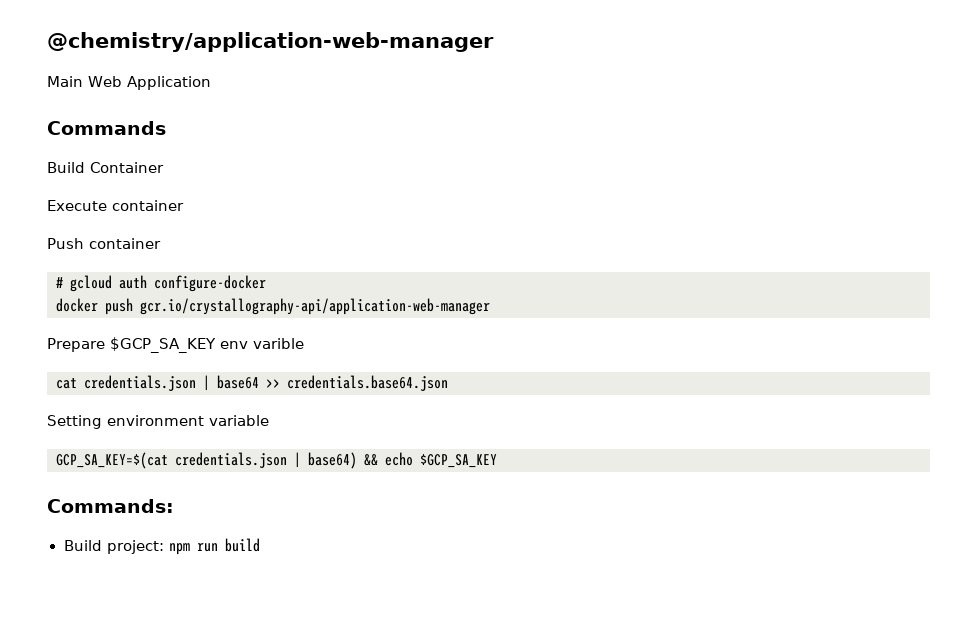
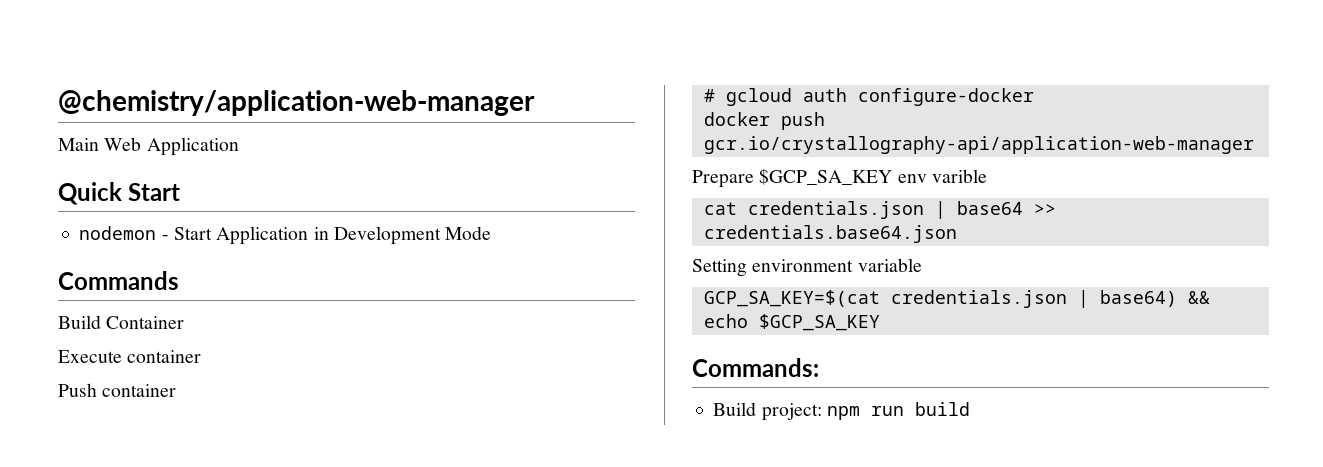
(211, 83) none -> [58,182,181,205] [79,226,492,245] // Quick Start // nodemon - Start Application in Development Mode

